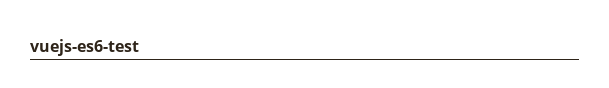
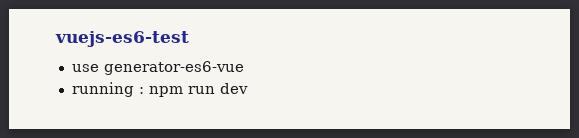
(139, 47) none -> [71,61,244,75] [71,82,248,97] // use generator-es6-vue // running : npm run dev

